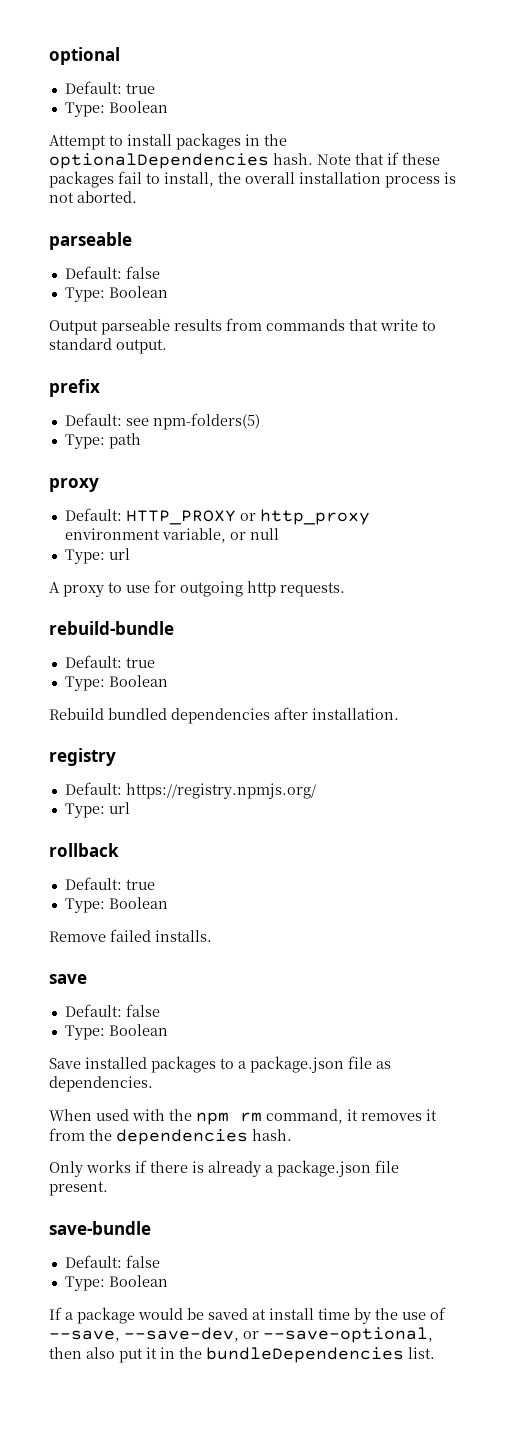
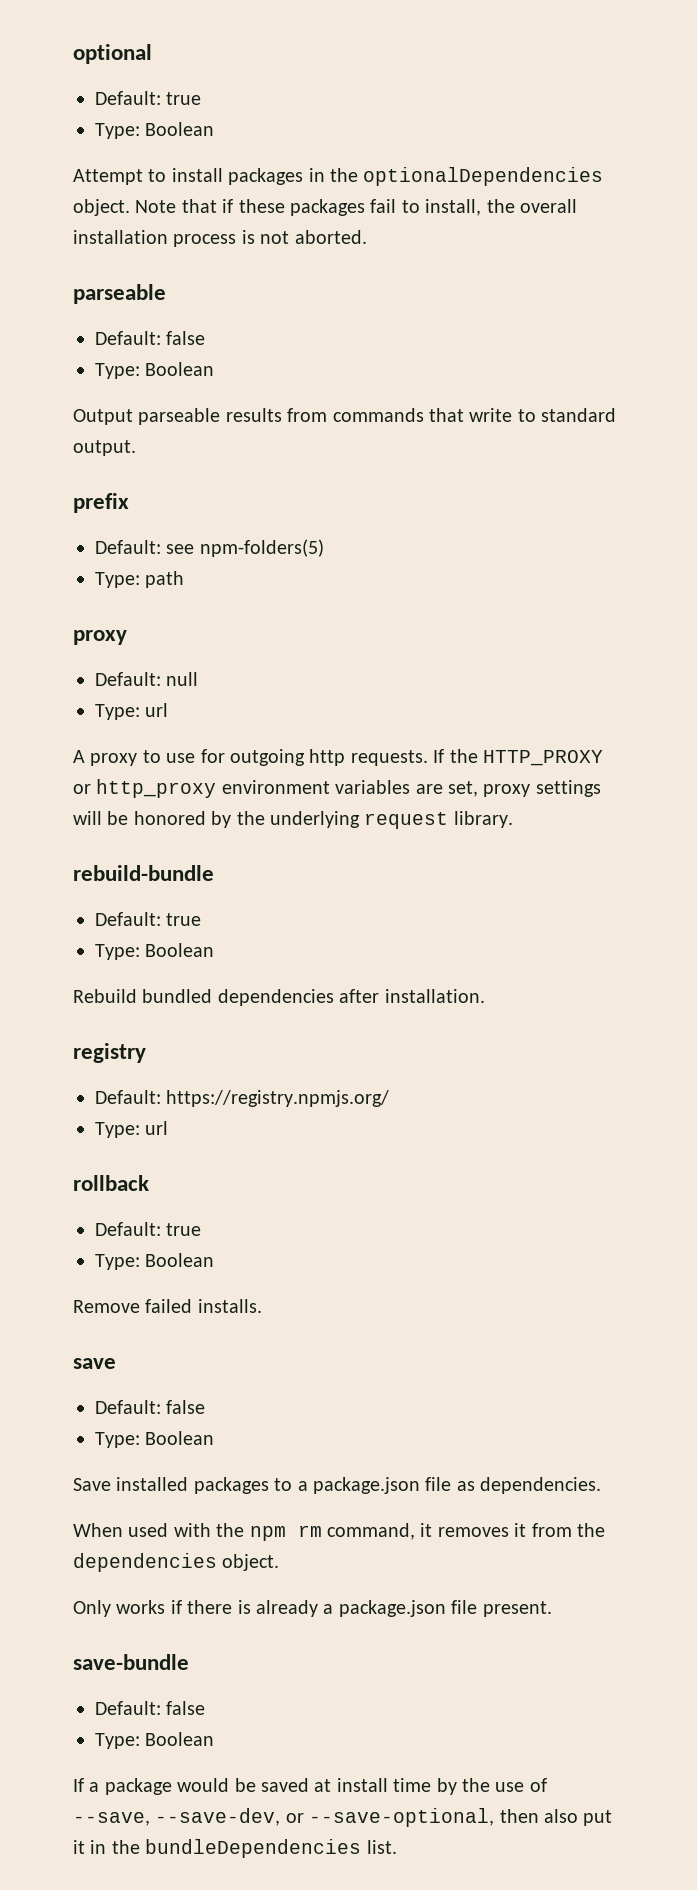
[273,153,313,165] hash. -> [73,199,130,216] object.
[125,509,370,525] [64,528,246,543] HTTP_PROXY or http_proxy environment variable, or -> (161, 679) none
(345, 589) none -> [433,749,603,766] [73,779,601,798] [73,811,513,829] If the HTTP_PROXY or http_proxy environment variables are set, proxy settings will be honored by the underlying request library.
[252,1129,292,1141] hash. -> [222,1554,280,1571] object.

